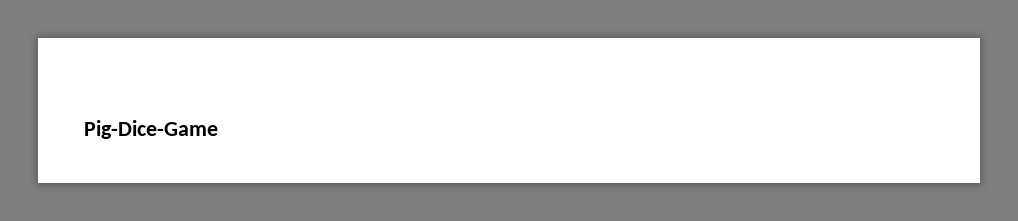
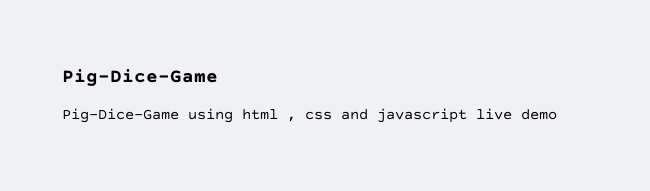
[84,120,218,139] Pig-Dice-Game -> [62,69,218,86] [62,108,557,123] Pig-Dice-Game // Pig-Dice-Game using html , css and javascript live demo

